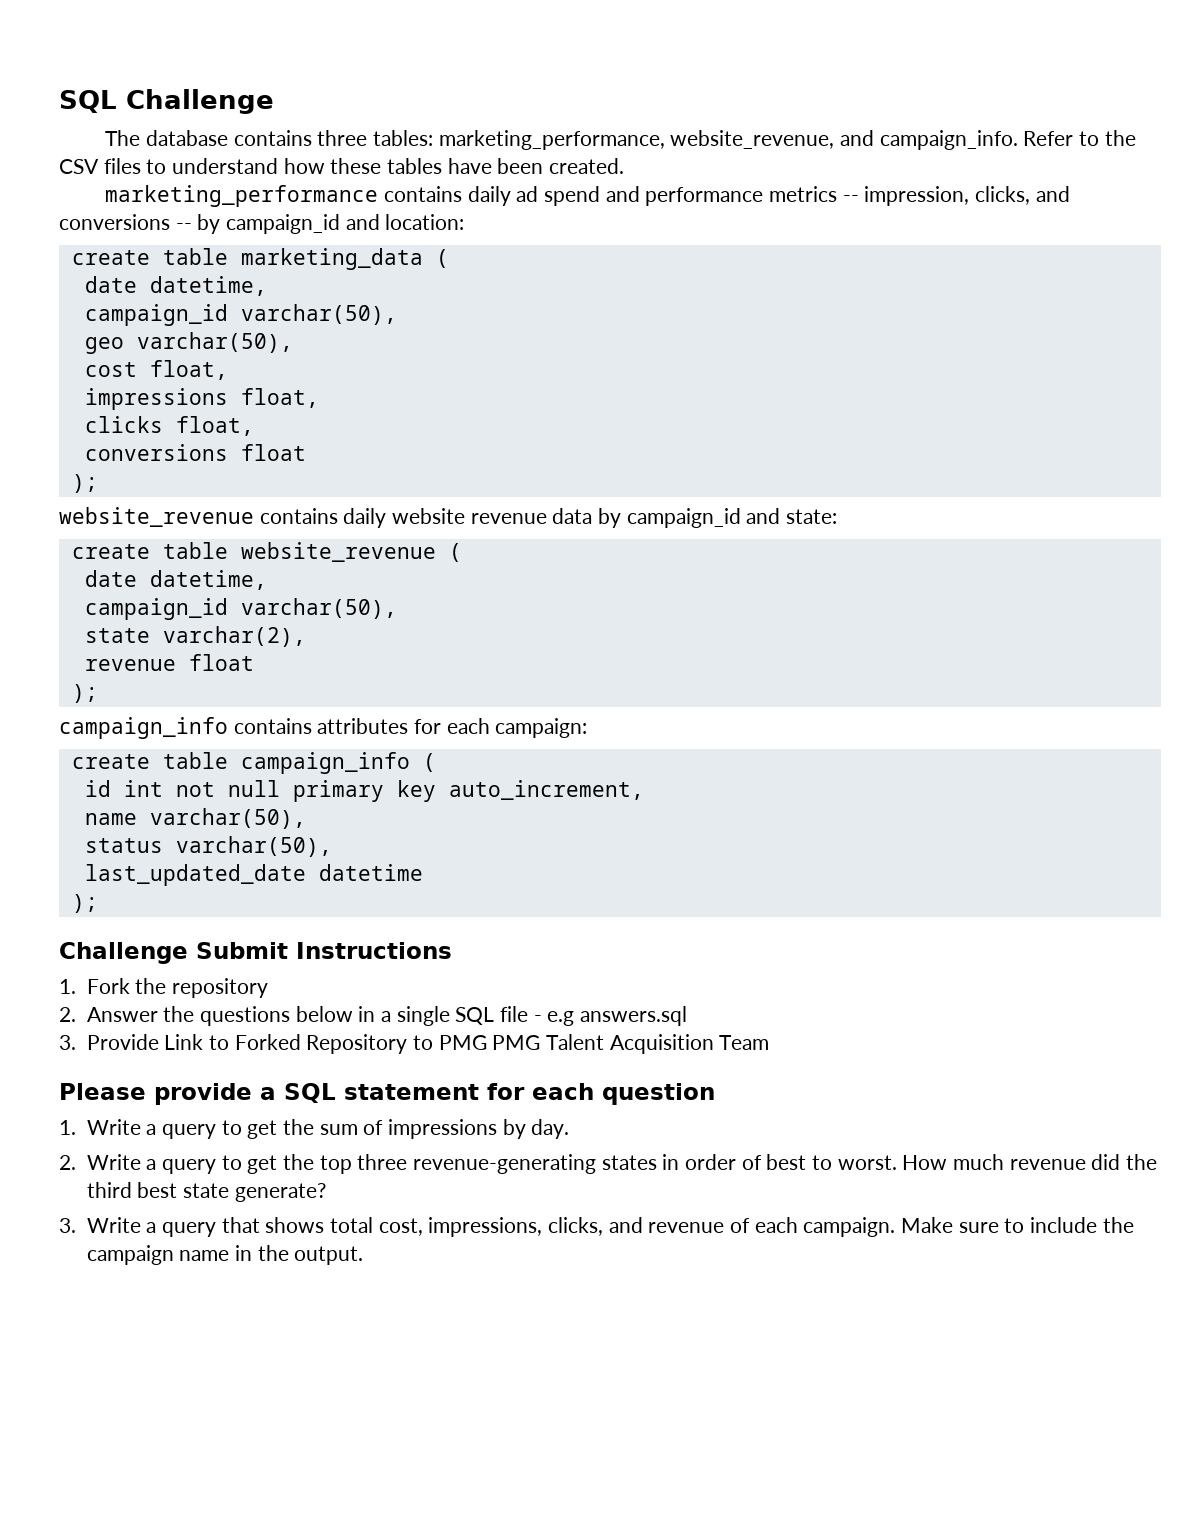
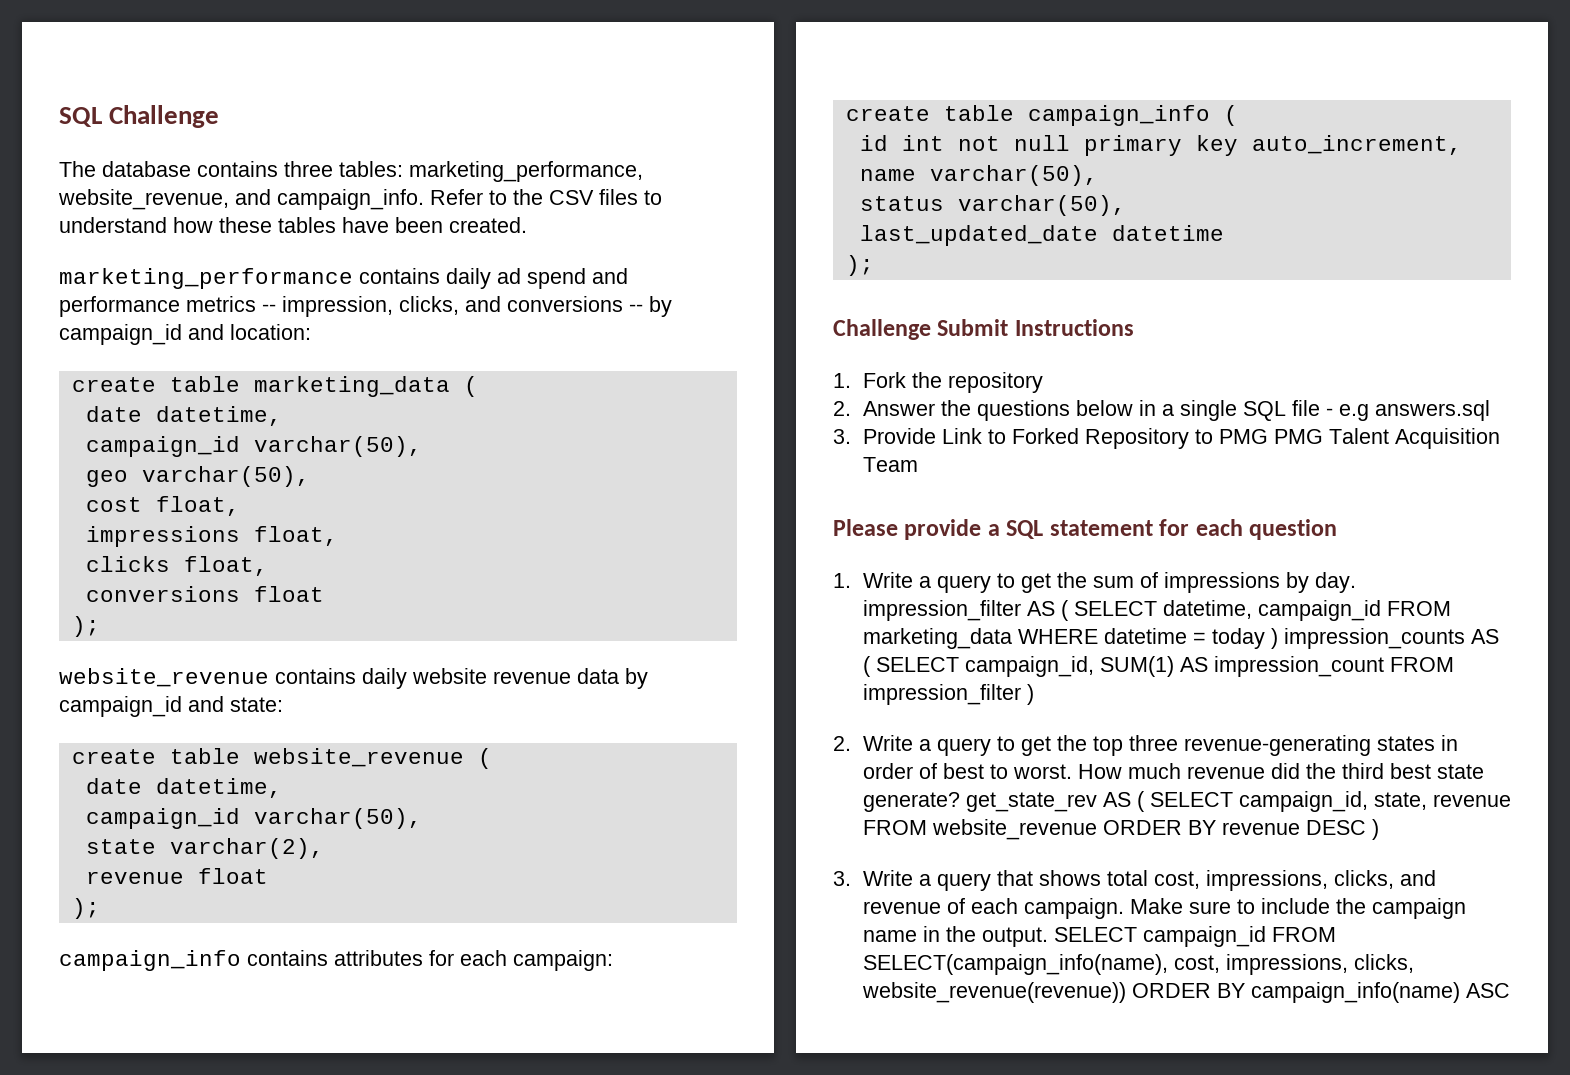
(570, 1129) none -> [862,600,1451,621] [862,628,1499,649] [862,656,1454,677] [862,684,1034,705] impression_filter AS ( SELECT datetime, campaign_id FROM marketing_data WHERE datetime = today ) impression_counts AS ( SELECT campaign_id, SUM(1) AS impression_count FROM impression_filter )
(326, 1192) none -> [965,791,1511,812] [862,819,1379,840] get_state_rev AS ( SELECT campaign_id, state, revenue FROM website_revenue ORDER BY revenue DESC )
(364, 1255) none -> [1053,926,1336,947] [862,954,1414,975] [861,982,1510,1003] SELECT campaign_id FROM SELECT(campaign_info(name), cost, impressions, clicks, website_revenue(revenue)) ORDER BY campaign_info(name) ASC

